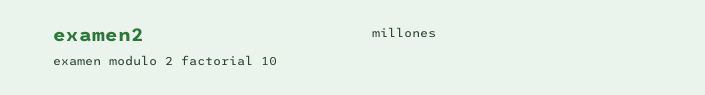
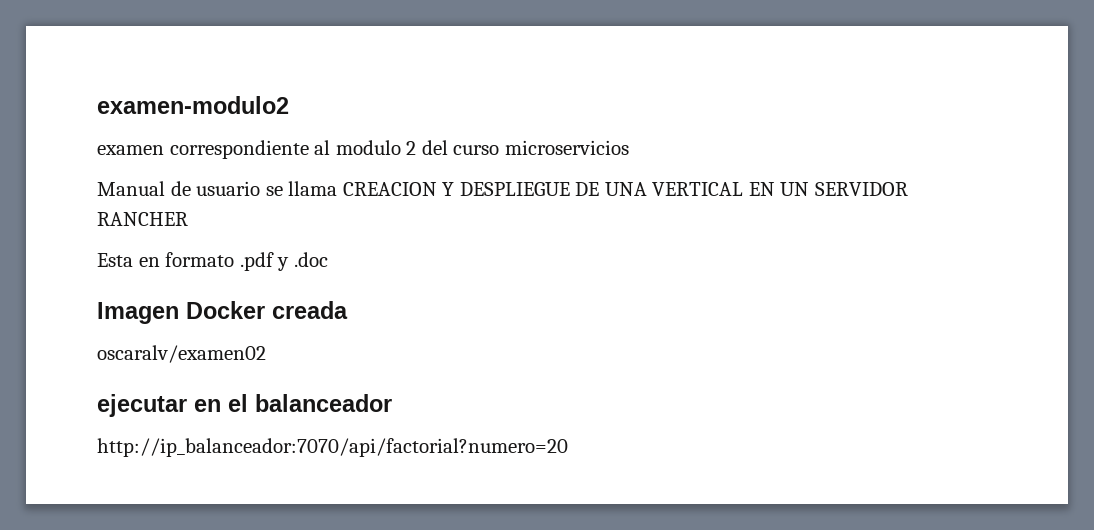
[53,28,144,42] examen2 -> [97,96,289,114] examen-modulo2
[109,55,277,66] [372,27,436,38] modulo 2 factorial 10 millones -> [169,140,629,159] [97,181,908,196] [97,212,188,226] [97,252,328,271] [97,301,348,324] [97,345,266,363] [97,394,392,417] [97,438,568,457] correspondiente al modulo 2 del curso microservicios // Manual de usuario se llama CREACION Y DESPLIEGUE DE UNA VERTICAL EN UN SERVIDOR RANCHER // Esta en formato .pdf y .doc // Imagen Docker creada // oscaralv/examen02 // ejecutar en el balanceador // http://ip_balanceador:7070/api/factorial?numero=20

